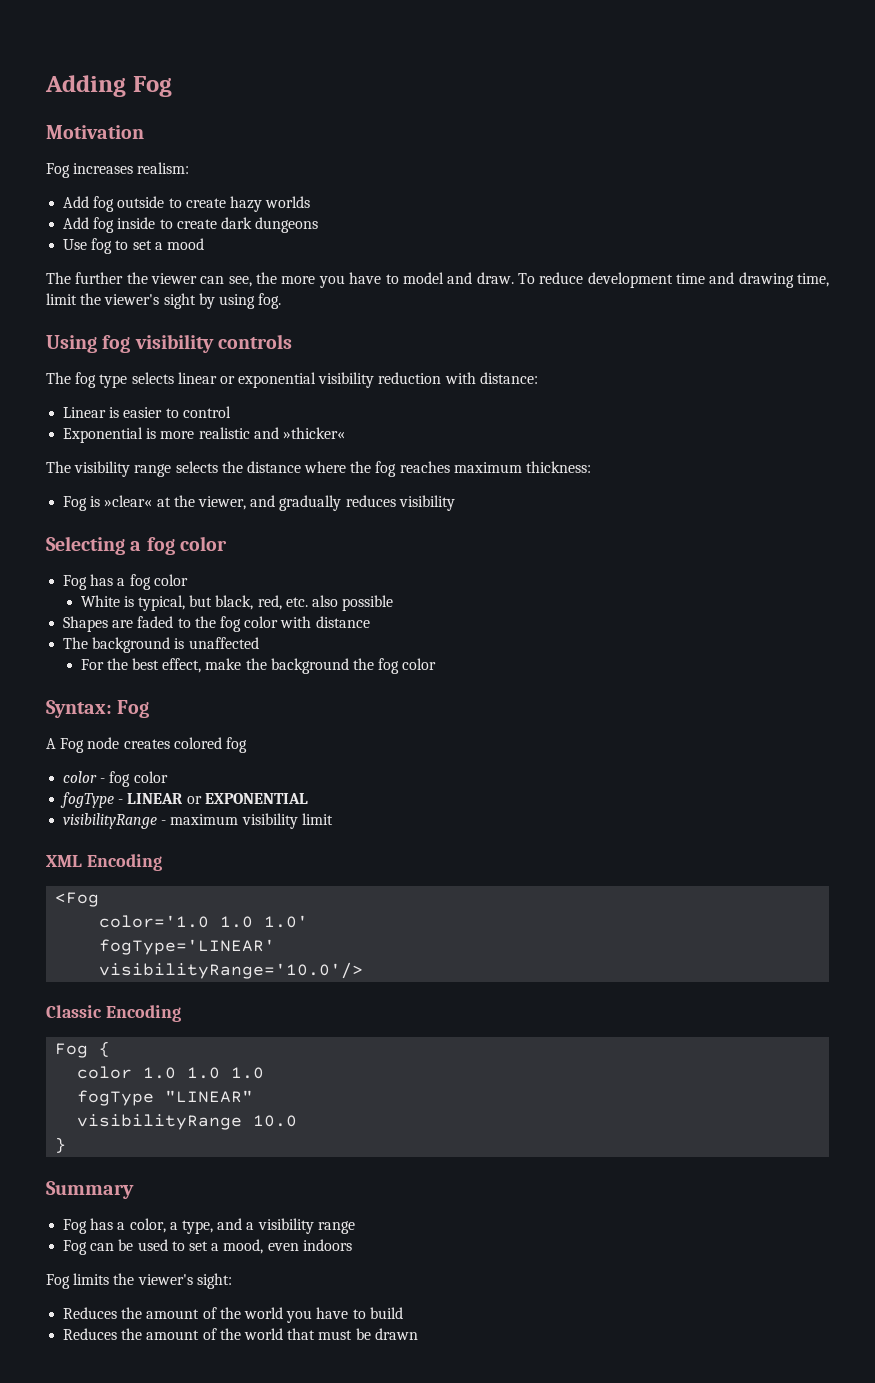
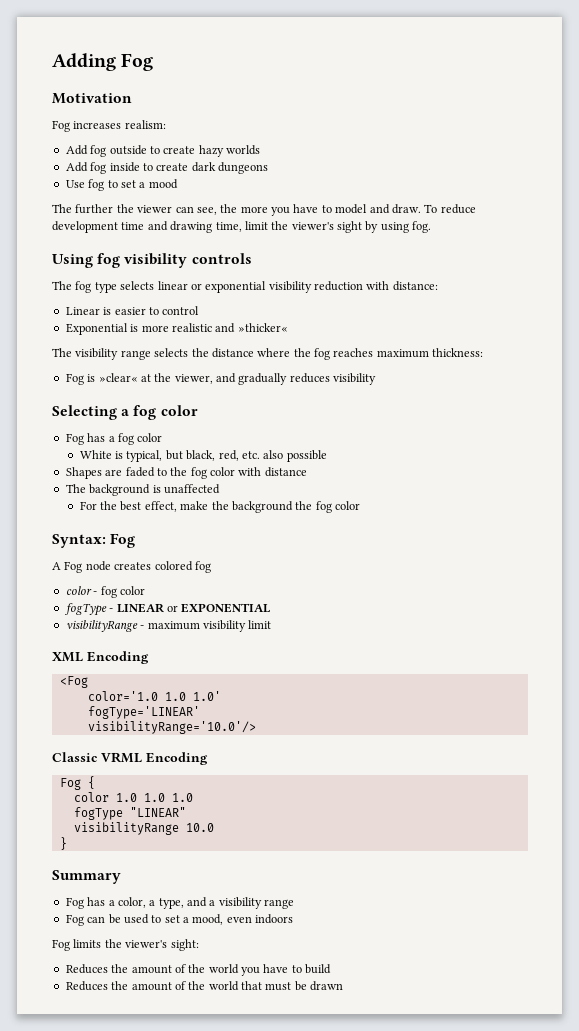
(102, 1011) none -> [101,752,142,763] VRML

